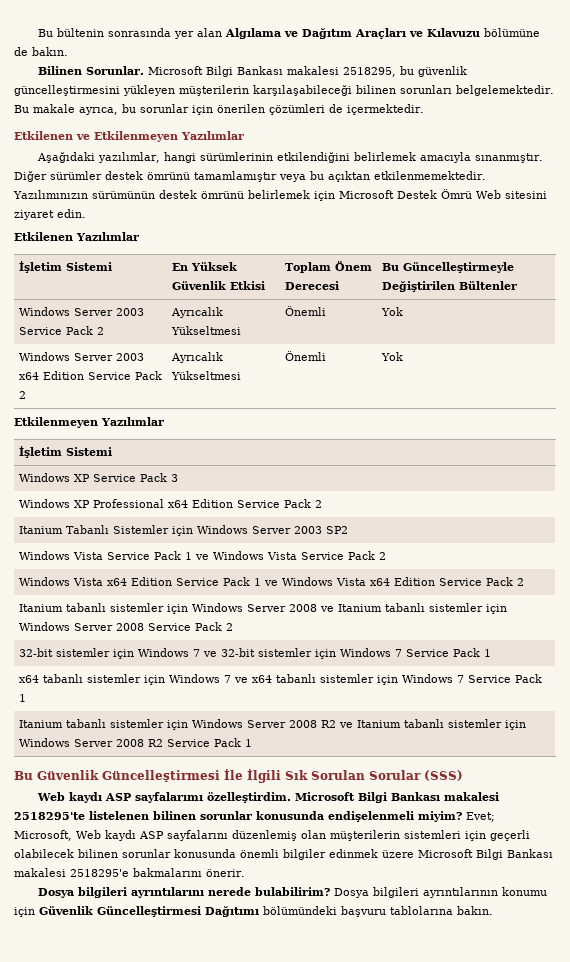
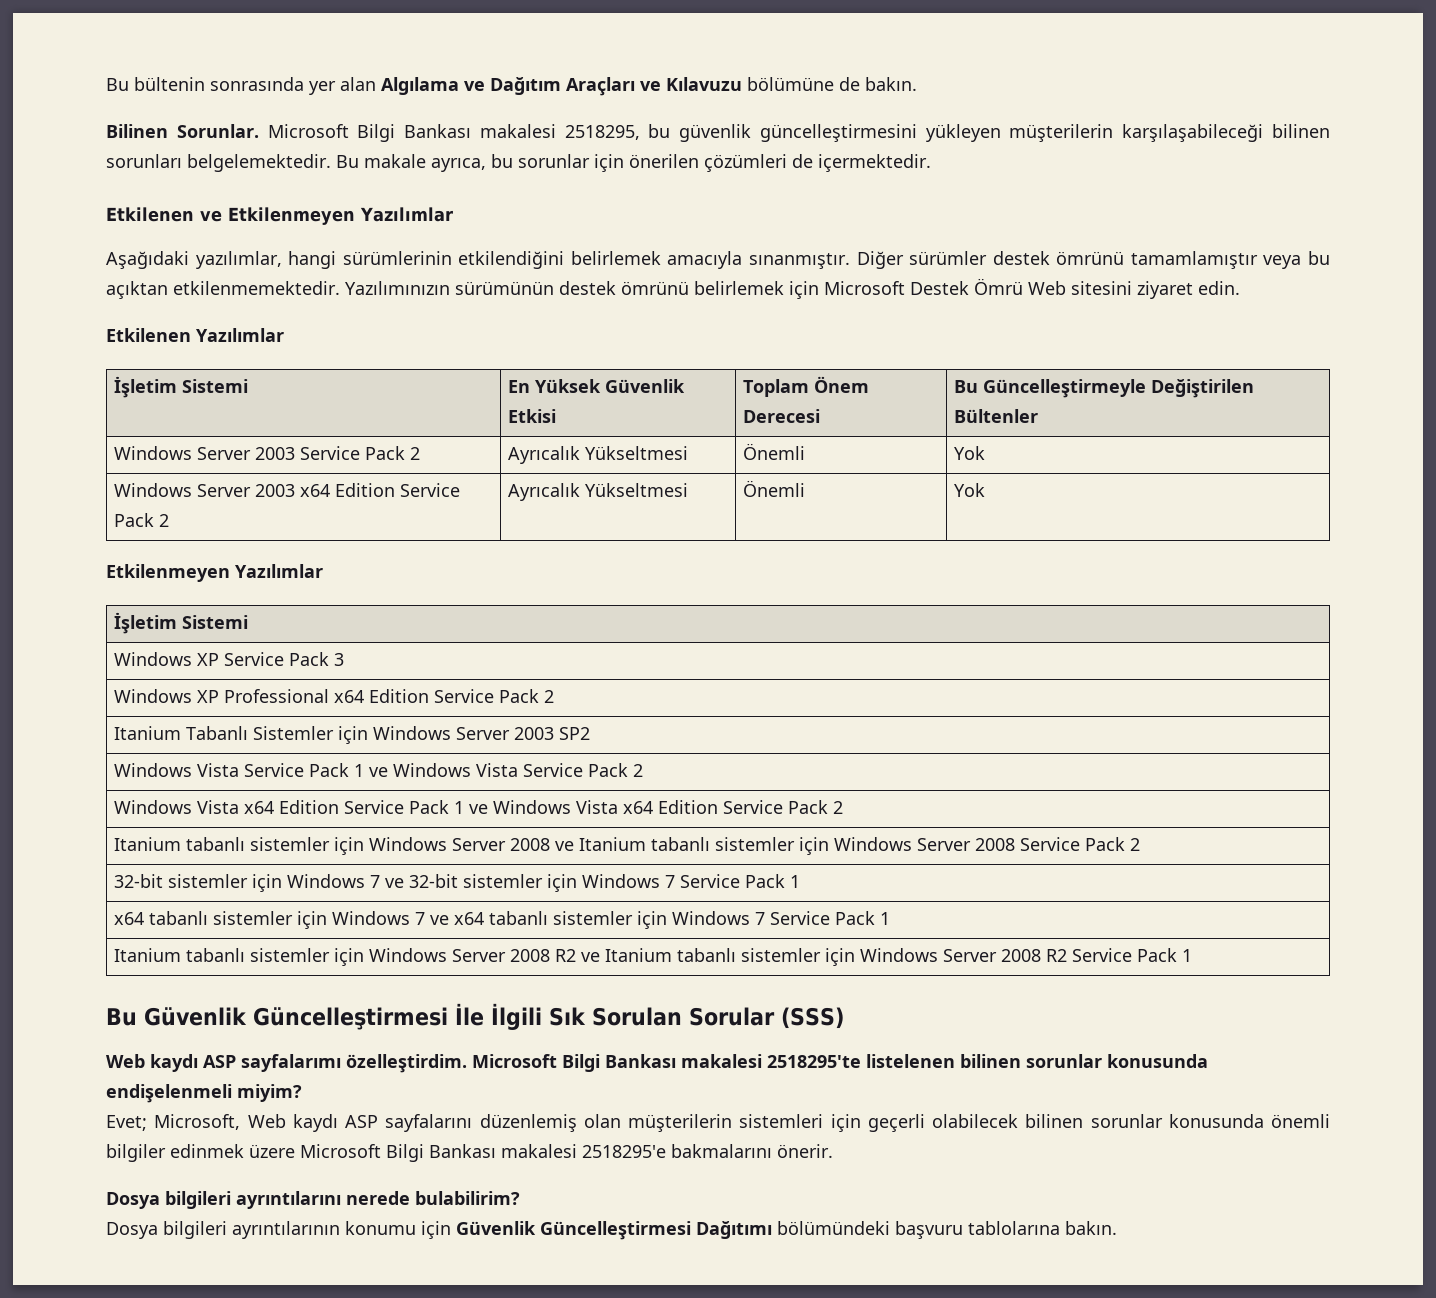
(462, 816) none -> (302, 1093) //
(330, 891) none -> (520, 1198) //

